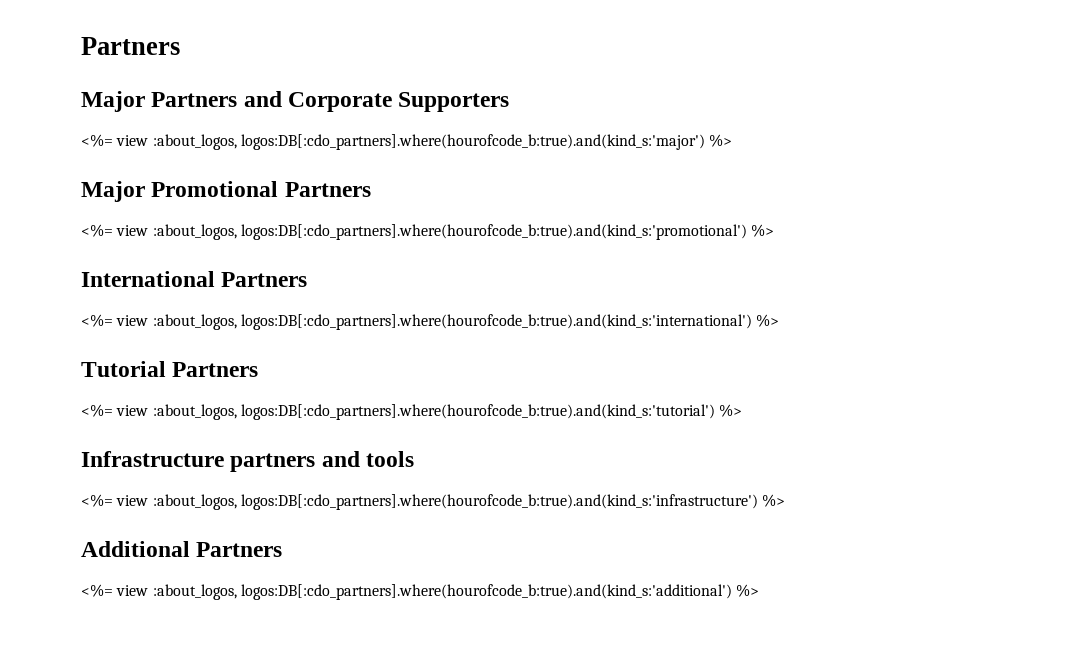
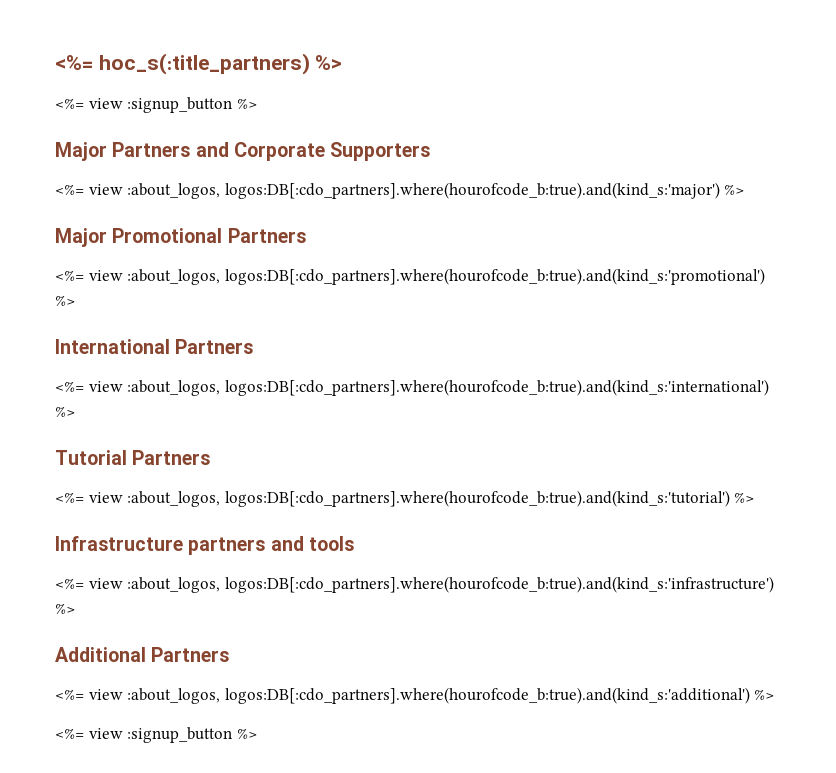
[81,37,180,55] Partners -> [55,53,343,75] [55,97,257,113] <%= hoc_s(:title_partners) %> // <%= view :signup_button %>
(760, 590) none -> [55,727,257,743] // <%= view :signup_button %>

